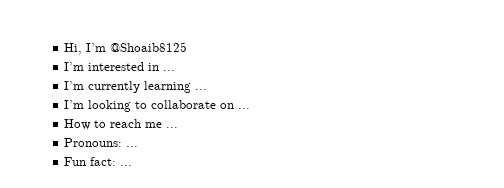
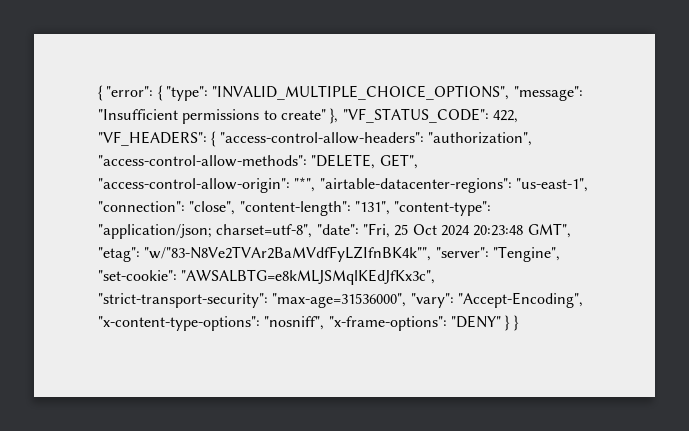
[64,42,188,55] [64,62,176,71] [64,81,208,93] [64,100,251,112] [64,119,179,130] [64,138,139,147] [64,157,133,166] Hi, I’m @Shoaib8125 // I’m interested in ... // I’m currently learning ... // I’m looking to collaborate on ... // How to reach me ... // Pronouns: ... // Fun fact: ... -> [98,85,583,101] [98,108,518,124] [98,131,532,147] [98,154,418,169] [98,177,588,193] [98,201,492,216] [98,223,571,239] [98,246,560,262] [98,269,436,285] [98,292,583,308] [98,315,519,331] { "error": { "type": "INVALID_MULTIPLE_CHOICE_OPTIONS", "message": "Insufficient permissions to create" }, "VF_STATUS_CODE": 422, "VF_HEADERS": { "access-control-allow-headers": "authorization", "access-control-allow-methods": "DELETE, GET", "access-control-allow-origin": "*", "airtable-datacenter-regions": "us-east-1", "connection": "close", "content-length": "131", "content-type": "application/json; charset=utf-8", "date": "Fri, 25 Oct 2024 20:23:48 GMT", "etag": "w/"83-N8Ve2TVAr2BaMVdfFyLZIfnBK4k"", "server": "Tengine", "set-cookie": "AWSALBTG=e8kMLJSMqlKEdJfKx3c", "strict-transport-security": "max-age=31536000", "vary": "Accept-Encoding", "x-content-type-options": "nosniff", "x-frame-options": "DENY" } }

